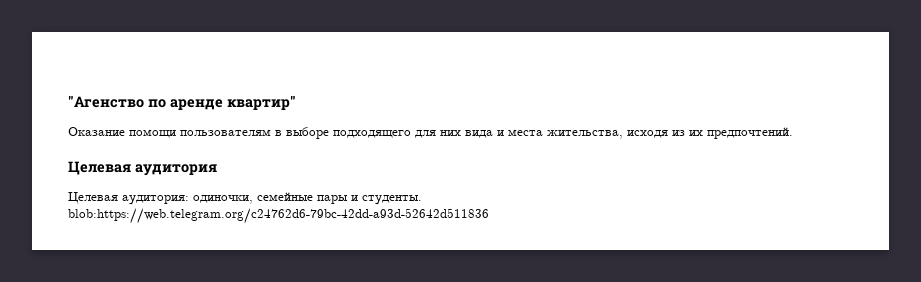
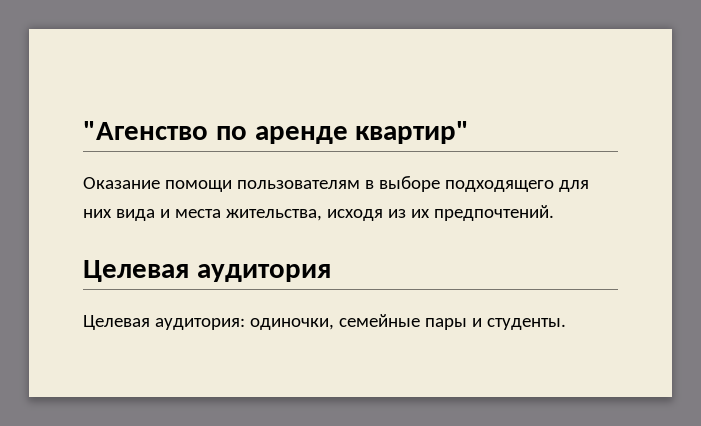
[68,208,489,224] blob:https://web.telegram.org/c24762d6-79bc-42dd-a93d-52642d511836 -> (566, 324) none

